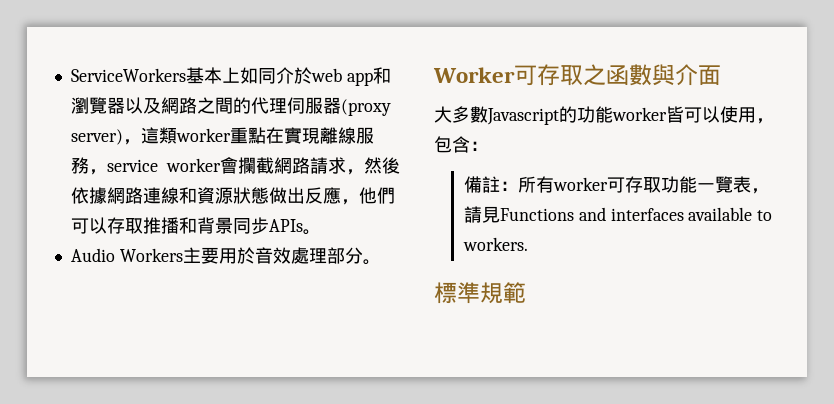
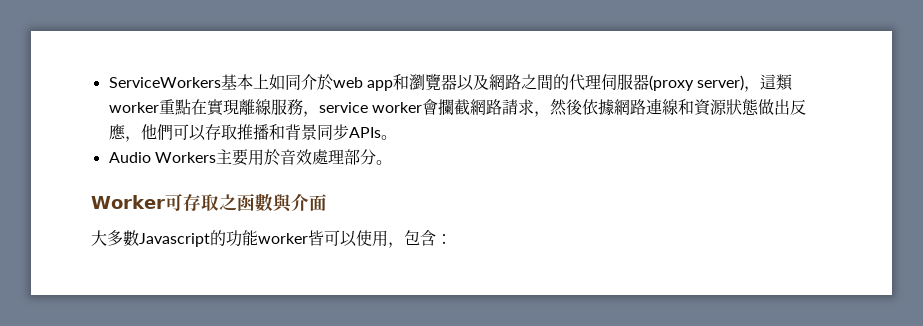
[463,176,769,194] [463,206,773,223] [462,237,528,251] [434,282,526,304] // 備註：所有worker可存取功能一覽表，請見Functions and interfaces available to workers. // 標準規範 -> (452, 239) none

